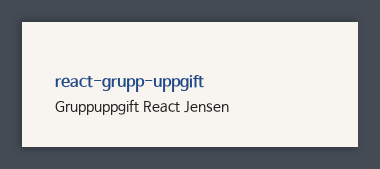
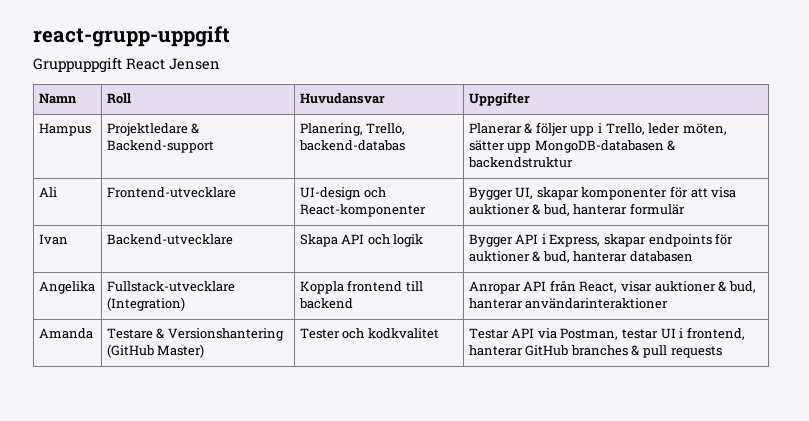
(229, 107) none -> [38,93,77,104] [106,93,131,104] [299,93,385,104] [468,92,530,106] [38,123,91,136] [106,123,200,136] [106,140,214,153] [299,123,406,136] [298,140,405,151] [468,122,727,136] [468,140,676,153] [467,157,573,168] [38,187,57,197] [106,187,236,198] [299,187,387,200] [299,204,426,217] [468,186,737,200] [468,203,685,216] [38,234,68,245] [106,234,233,245] [299,234,424,247] [468,233,734,247] [468,251,693,263] [38,281,95,294] [106,281,235,292] [106,297,185,311] [299,280,423,294] [298,298,353,309] [468,280,756,294] [468,298,669,309] [38,328,93,339] [106,328,284,341] [106,344,205,358] [299,328,439,339] [468,327,745,340] [468,345,722,358] // Namn | Roll | Huvudansvar | Uppgifter // Hampus | Projektledare & Backend-support | Planering, Trello, backend-databas | Planerar & följer upp i Trello, leder möten, sätter upp MongoDB-databasen & backendstruktur // Ali | Frontend-utvecklare | UI-design och React-komponenter | Bygger UI, skapar komponenter för att visa auktioner & bud, hanterar formulär // Ivan | Backend-utvecklare | Skapa API och logik | Bygger API i Express, skapar endpoints för auktioner & bud, hanterar databasen // Angelika | Fullstack-utvecklare (Integration) | Koppla frontend till backend | Anropar API från React, visar auktioner & bud, hanterar användarinteraktioner // Amanda | Testare & Versionshantering (GitHub Master) | Tester och kodkvalitet | Testar API via Postman, testar UI i frontend, hanterar GitHub branches & pull requests

